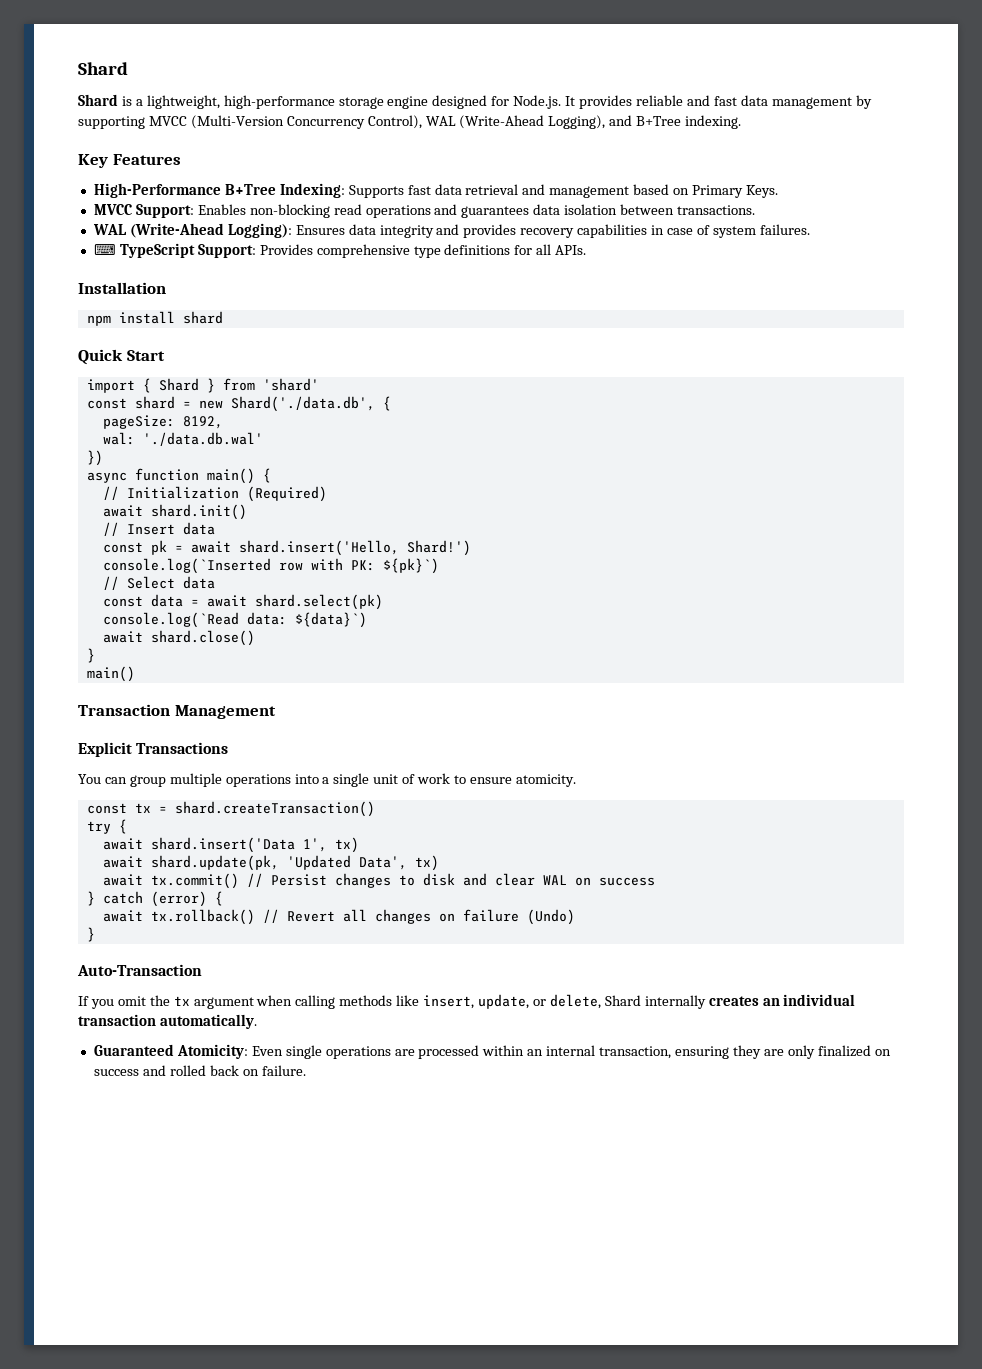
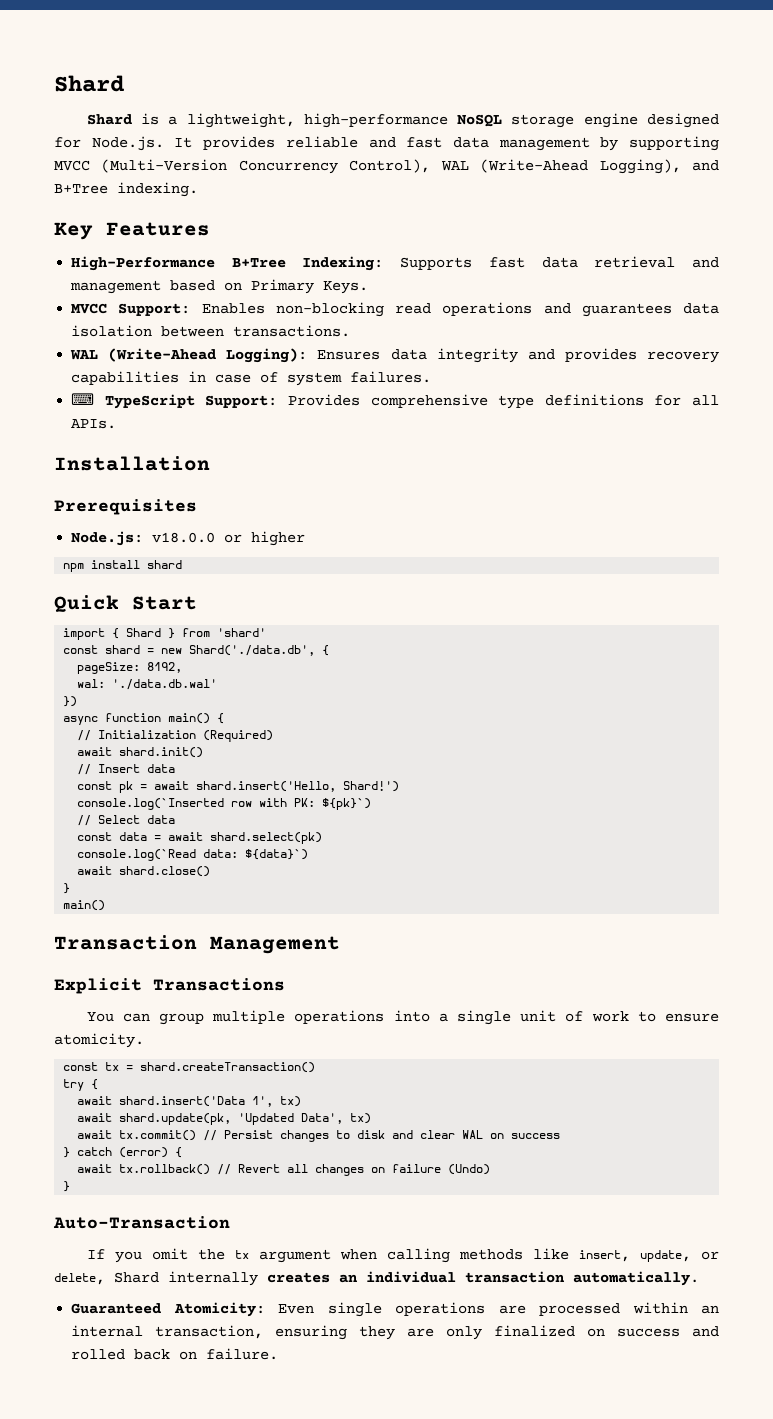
(335, 102) none -> [457,114,503,127] NoSQL
(166, 288) none -> [54,499,197,515] [71,531,306,546] // Prerequisites // Node.js: v18.0.0 or higher

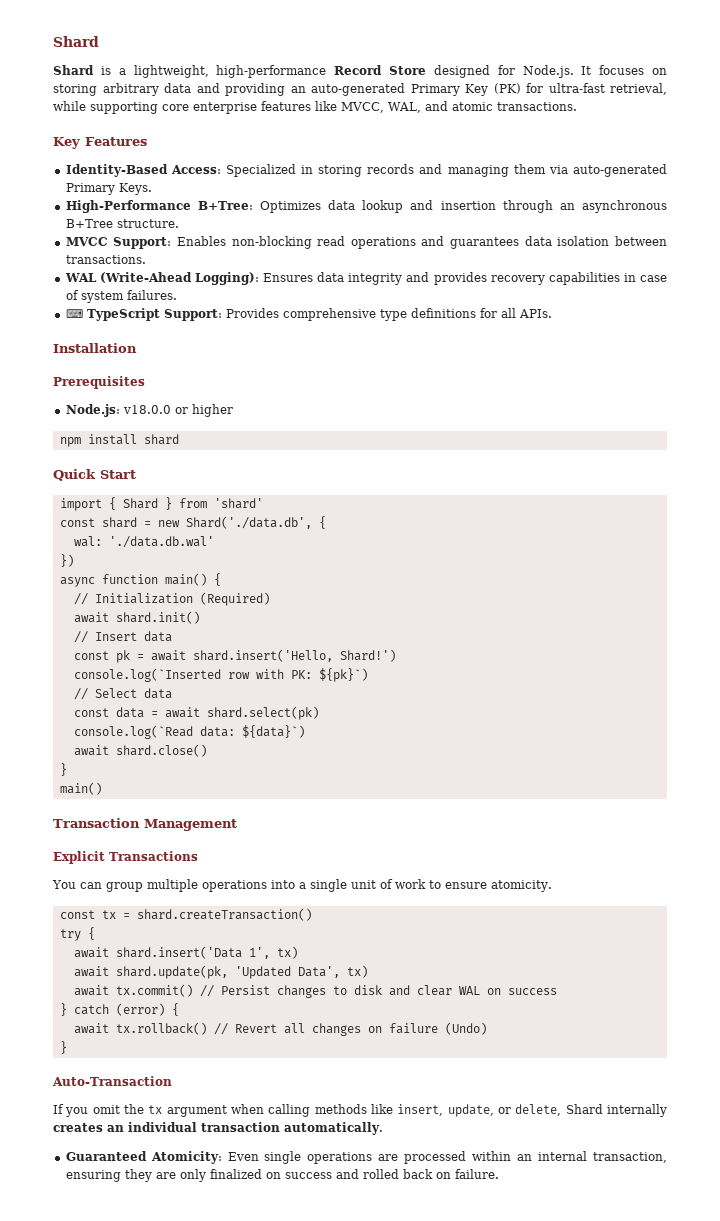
[457,113,638,128] NoSQL storage engine -> [334,65,426,75] Record Store
[203,136,719,151] [54,159,720,174] [54,182,198,197] [54,222,210,240] [71,256,720,271] [70,279,369,294] provides reliable and fast data management by supporting MVCC (Multi-Version Concurrency Control), WAL (Write-Ahead Logging), and B+Tree indexing. // Key Features // High-Performance B+Tree Indexing: Supports fast data retrieval and management based on Primary Keys. -> [599,65,668,75] [53,83,667,96] [53,101,577,114] [53,137,147,149] [65,164,667,177] [65,183,152,195] [65,200,667,213] [65,219,179,228] focuses on storing arbitrary data and providing an auto-generated Primary Key (PK) for ultra-fast retrieval, while supporting core enterprise features like MVCC, WAL, and atomic transactions. // Key Features // Identity-Based Access: Specialized in storing records and managing them via auto-generated Primary Keys. // High-Performance B+Tree: Optimizes data lookup and insertion through an asynchronous B+Tree structure.
[77,662,183,674] // pageSize: 8192, -> (326, 522) none

